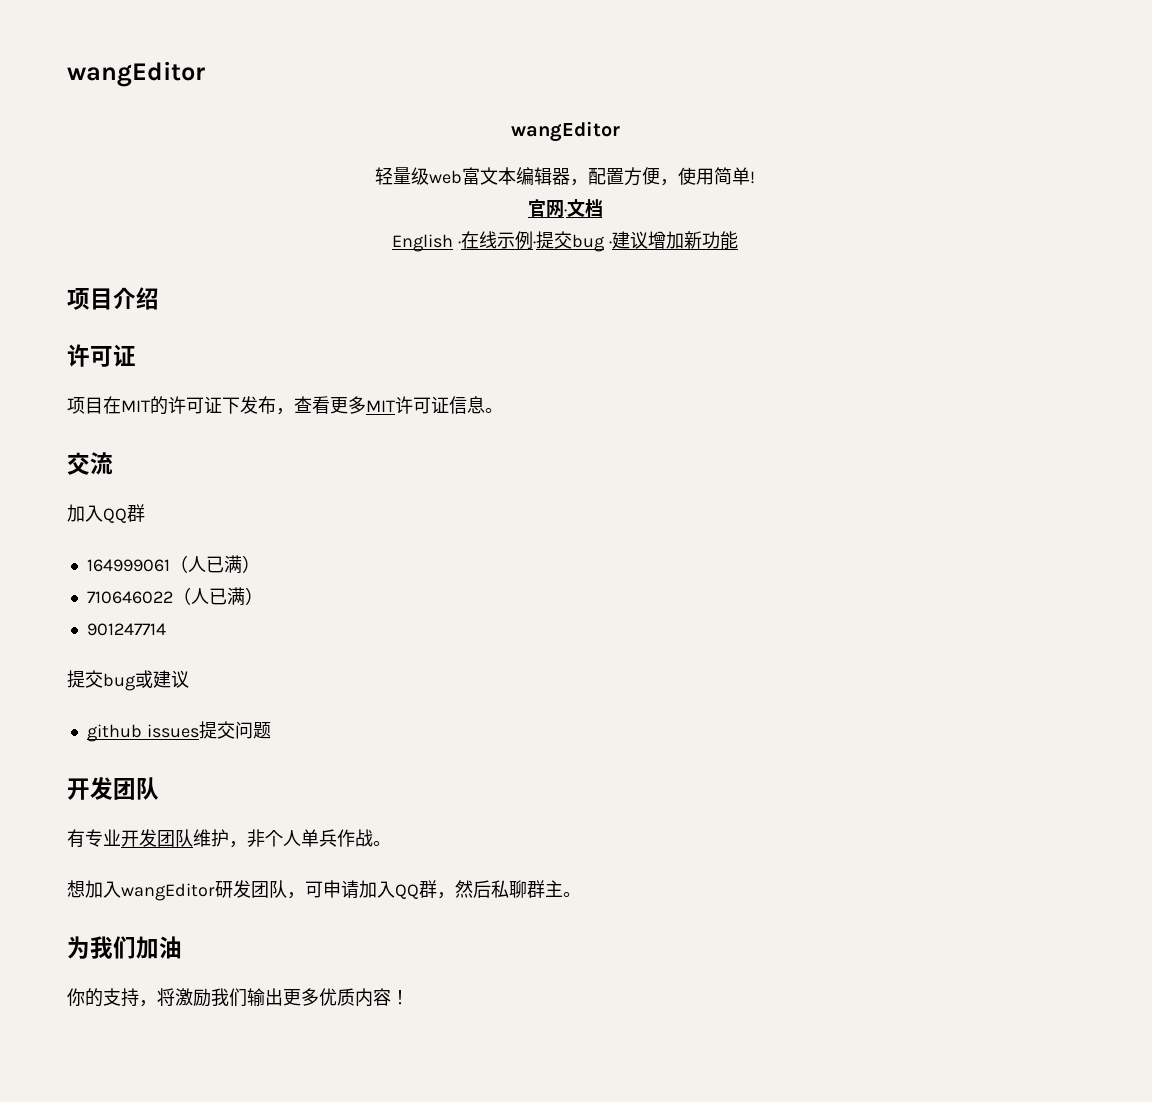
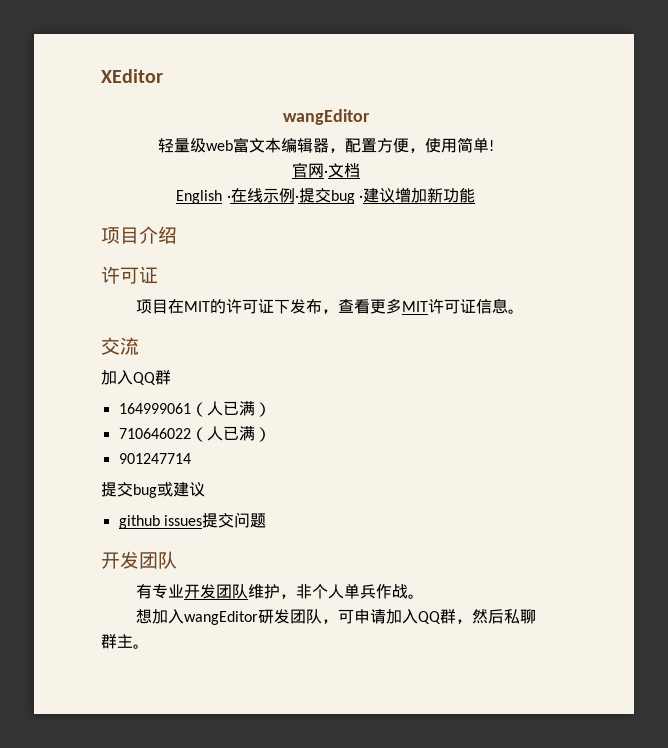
[67,61,205,87] wangEditor -> [101,69,163,83] XEditor
[67,936,182,959] [67,988,409,1007] // 为我们加油 // 你的支持，将激励我们输出更多优质内容！ -> (149, 646) none

